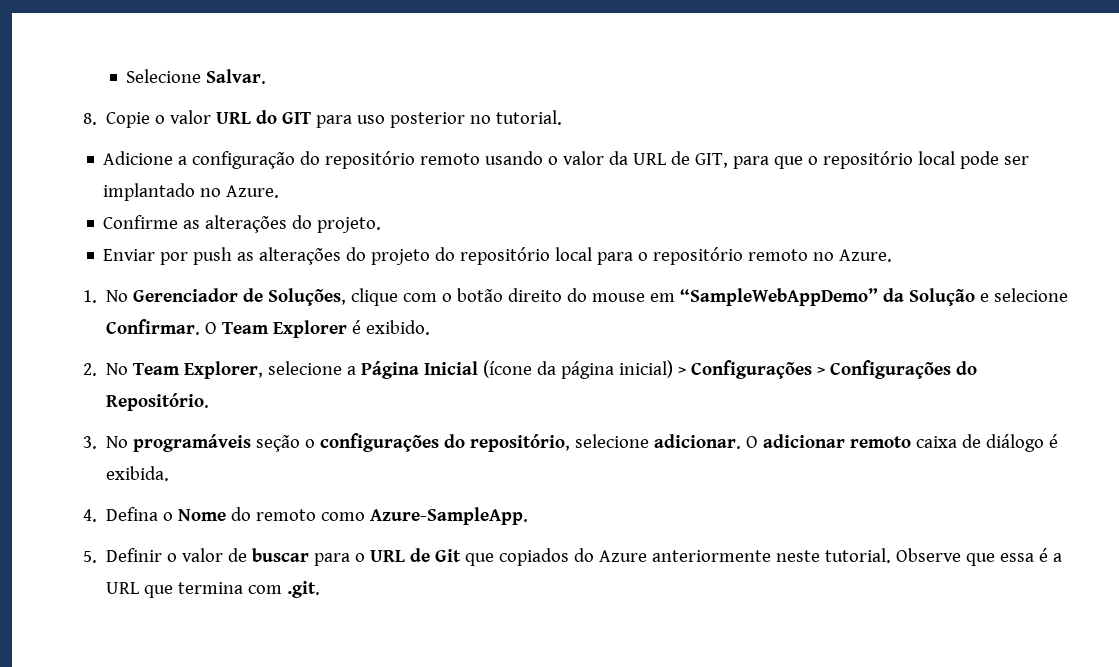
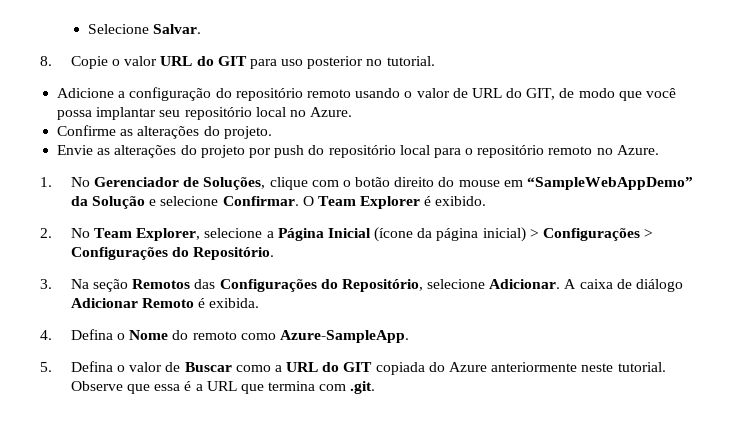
[609,151,1030,169] [103,183,196,201] da URL de GIT, para que o repositório local pode ser implantado -> [452,88,677,101] [57,107,286,120] de URL do GIT, de modo que você possa implantar seu repositório local
[103,247,233,265] Enviar por push -> [57,145,94,155] Envie
(431, 257) none -> [248,145,305,158] por push
[106,433,912,452] No programáveis seção o configurações do repositório, selecione adicionar. O adicionar remoto -> [70,279,577,292] Na seção Remotos das Configurações do Repositório, selecione Adicionar. A
(1045, 443) none -> [70,298,194,308] Adicionar Remoto
[106,548,570,566] Definir o valor de buscar para o URL de Git que copiados -> [70,361,425,375] Defina o valor de Buscar como a URL do GIT copiada

